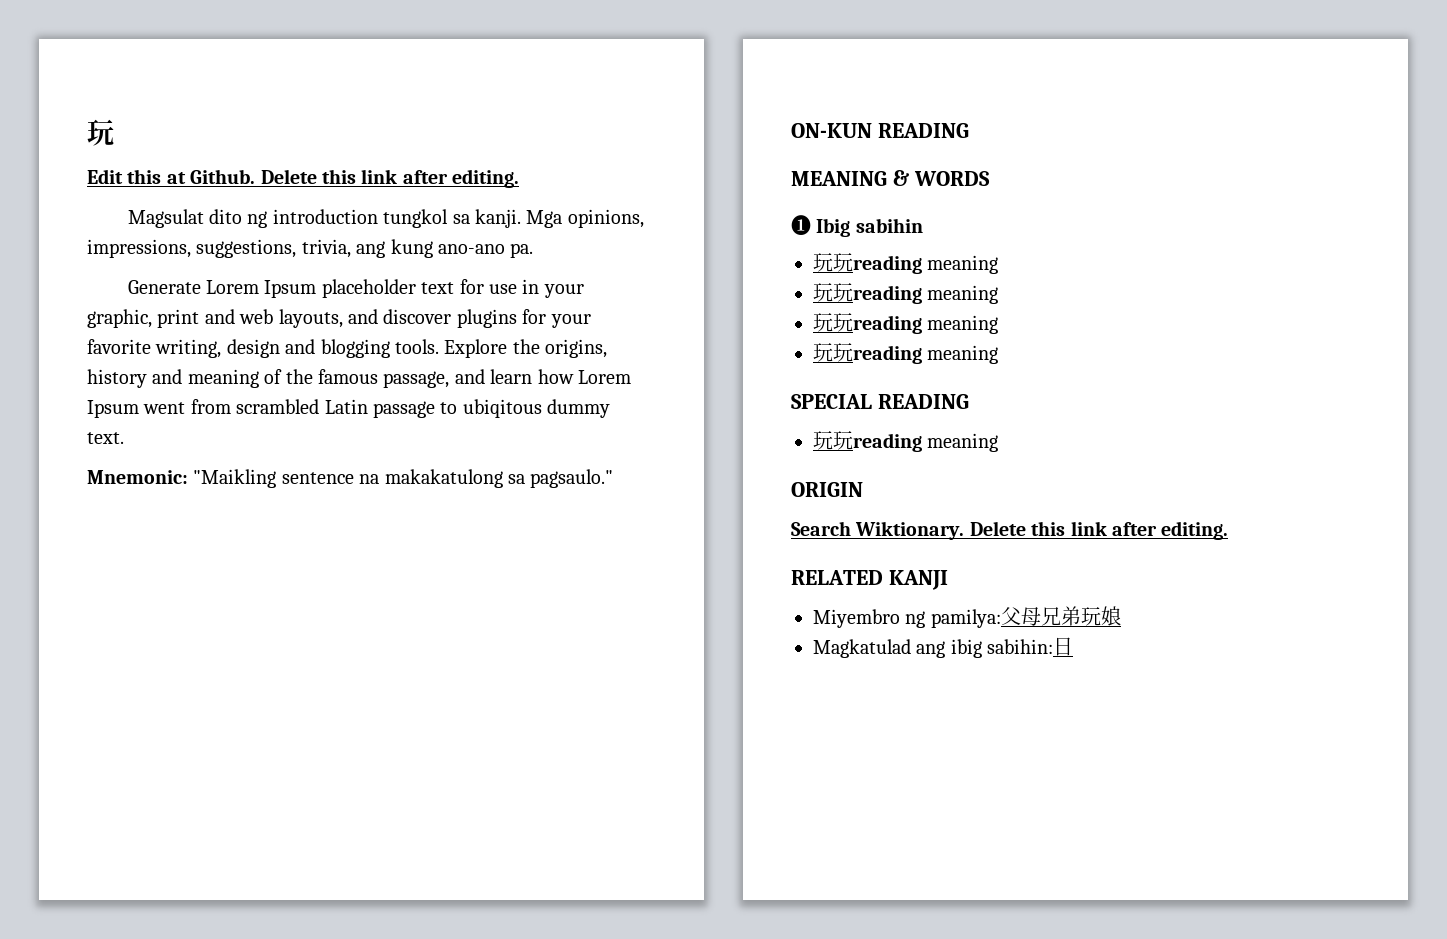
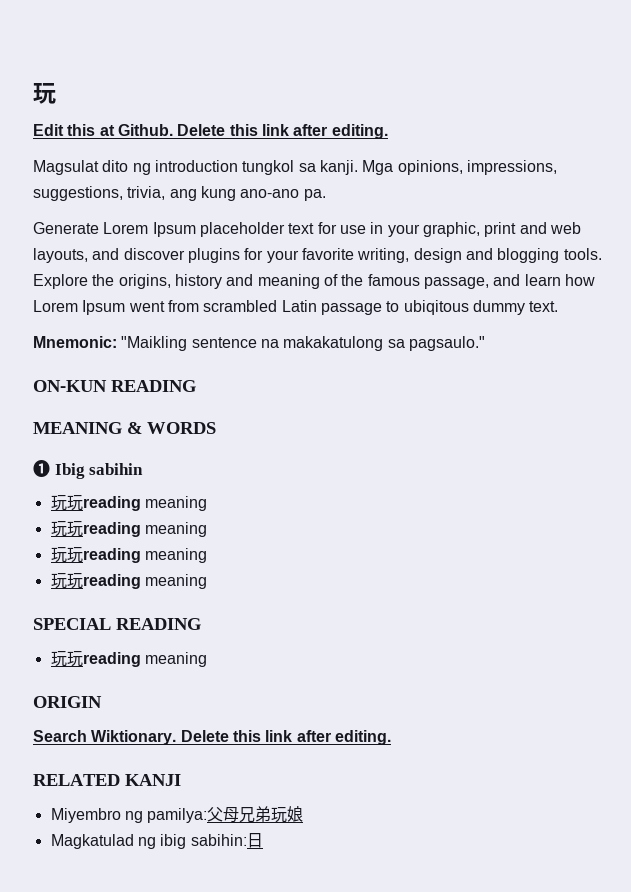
[916,641,946,658] ang -> [137,837,156,849] ng

